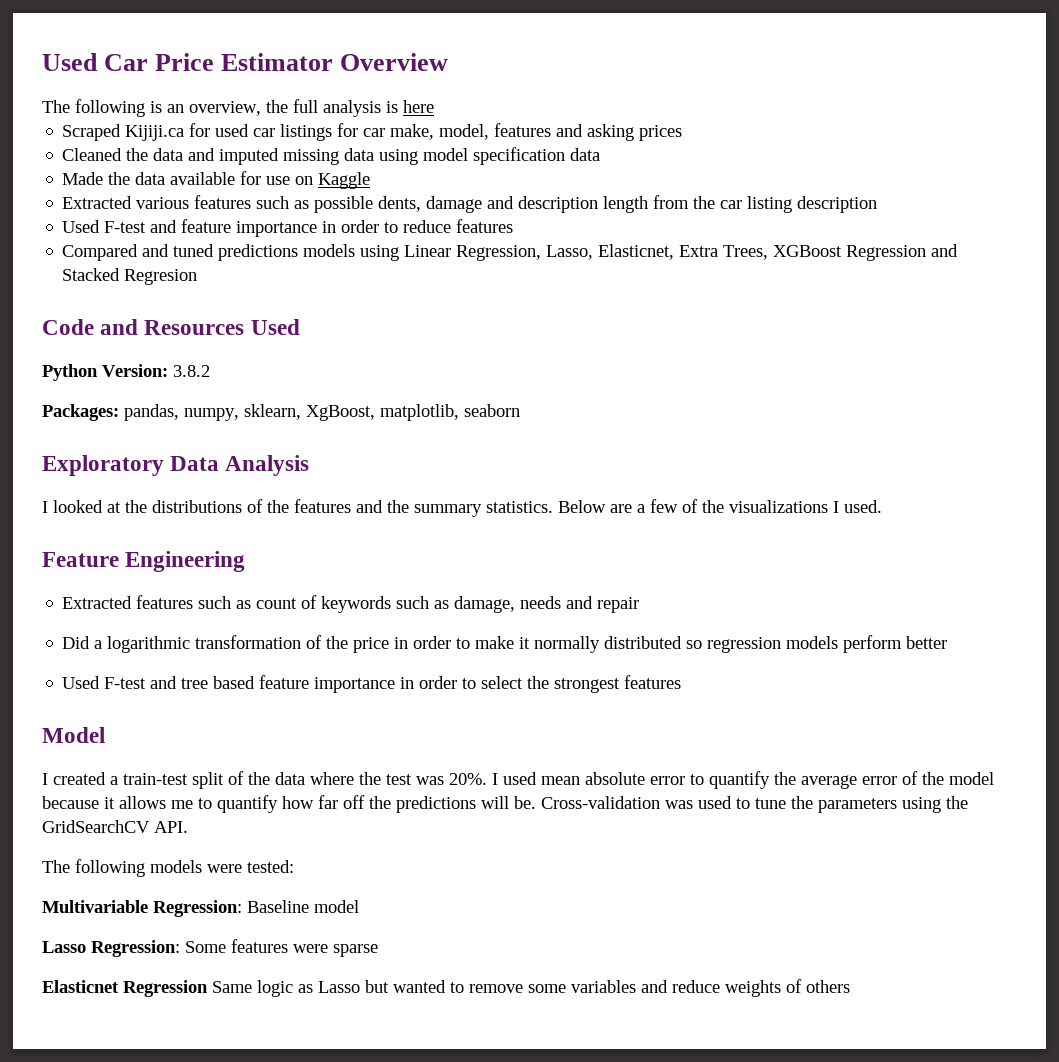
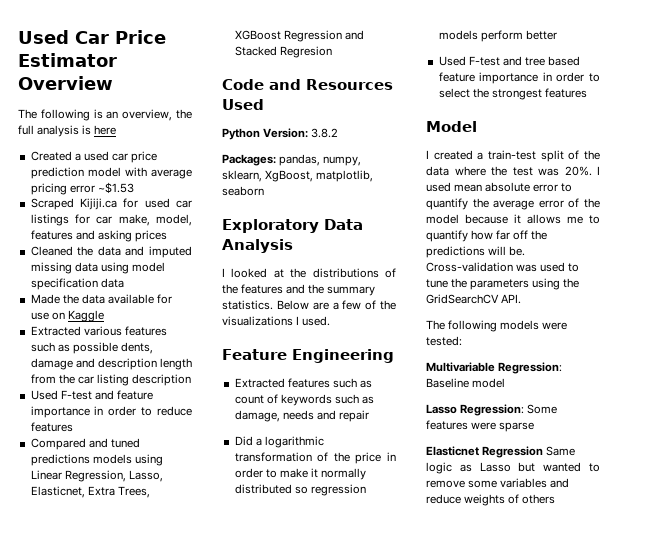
(434, 106) none -> [30,151,158,163] [30,167,192,179] [30,182,134,195] // Created a used car price prediction model with average pricing error ~$1.53

